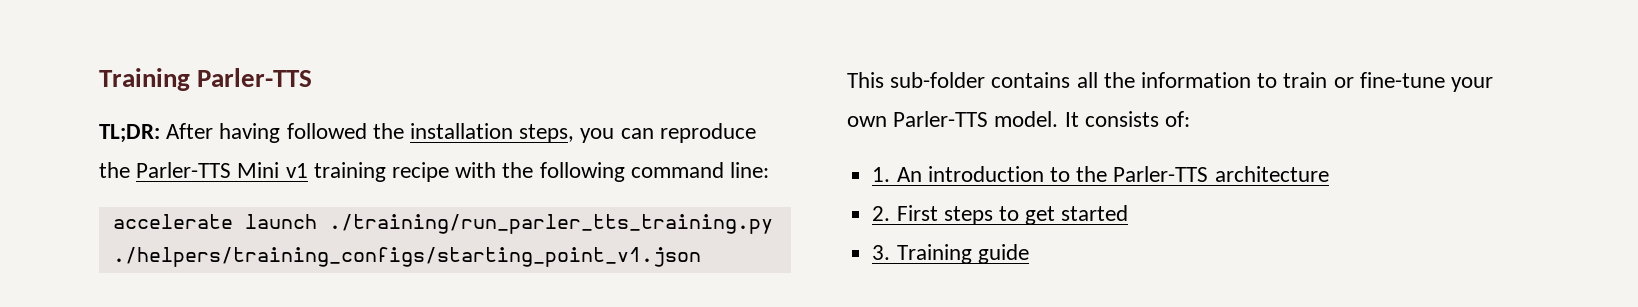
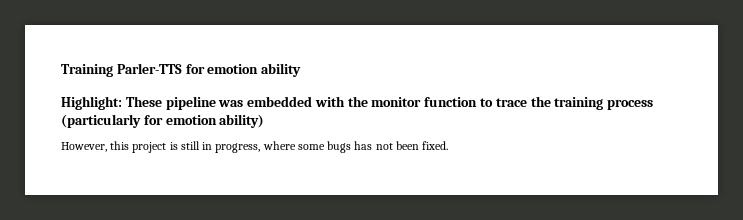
[99,123,756,143] [99,162,770,182] [112,214,773,234] [112,247,701,267] [847,72,1494,92] [847,111,1191,127] [872,166,1329,182] [872,205,1129,225] [872,244,1029,264] // TL;DR: After having followed the installation steps, you can reproduce the Parler-TTS Mini v1 training recipe with the following command line: // accelerate launch ./training/run_parler_tts_training.py ./helpers/training_configs/starting_point_v1.json // This sub-folder contains all the information to train or fine-tune your own Parler-TTS model. It consists of: // 1. An introduction to the Parler-TTS architecture // 2. First steps to get started // 3. Training guide -> [185,63,302,77] [61,96,654,110] [61,114,265,128] [61,141,449,153] for emotion ability // Highlight: These pipeline was embedded with the monitor function to trace the training process (particularly for emotion ability) // However, this project is still in progress, where some bugs has not been fixed.

